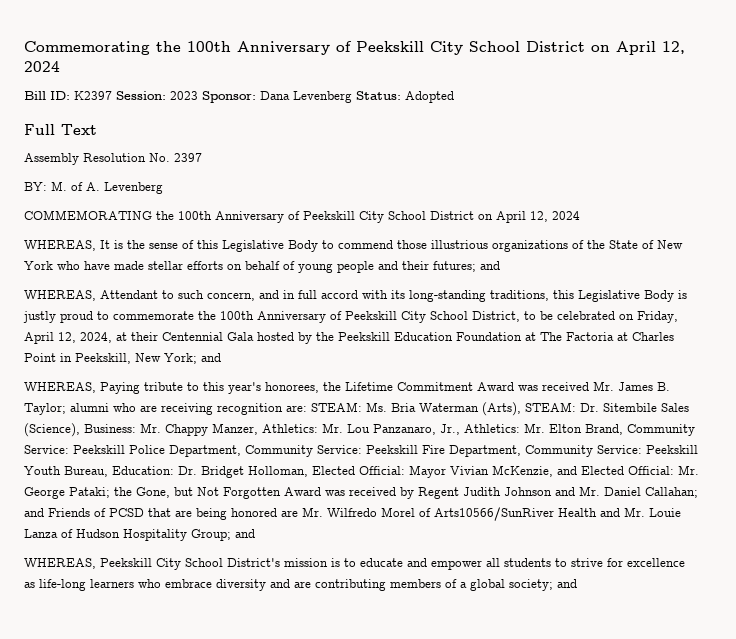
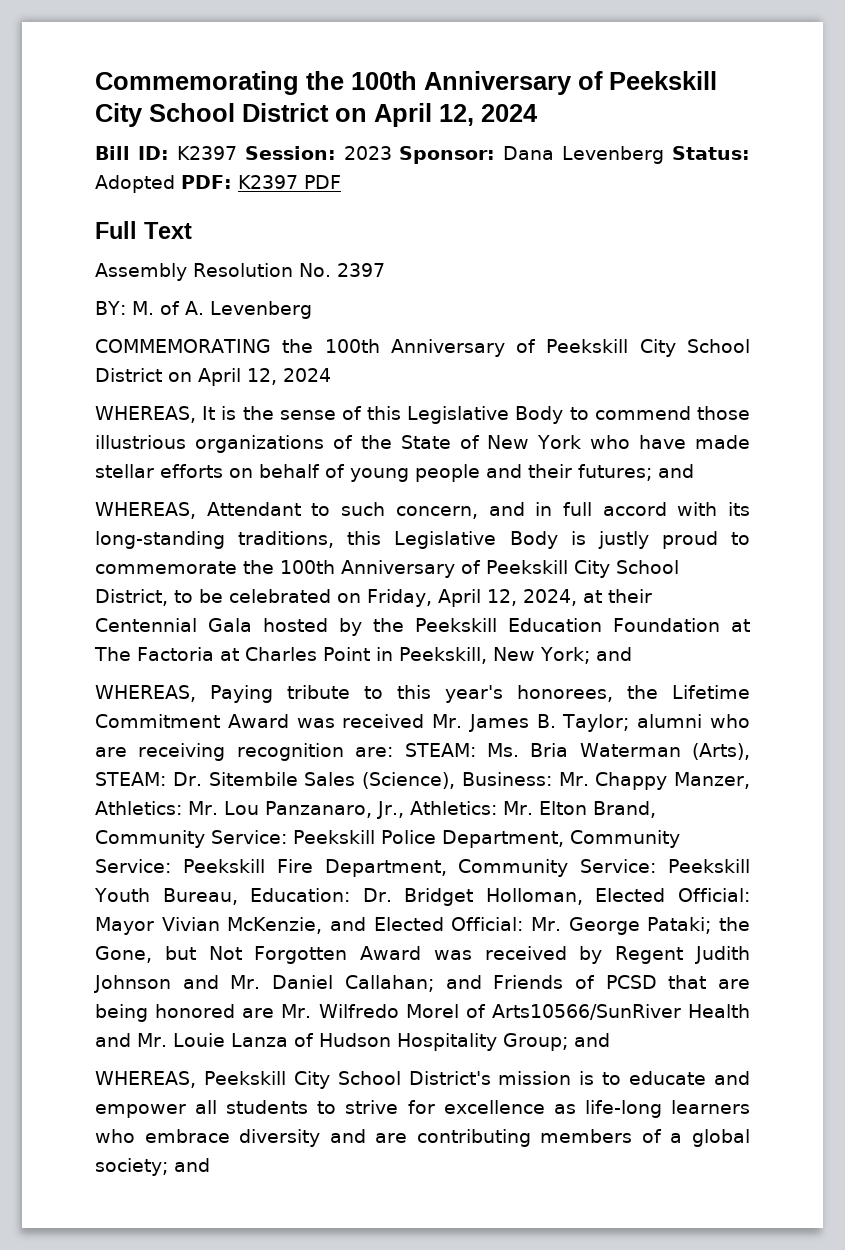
(454, 97) none -> [181,175,341,189] PDF: K2397 PDF

